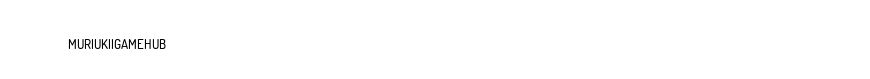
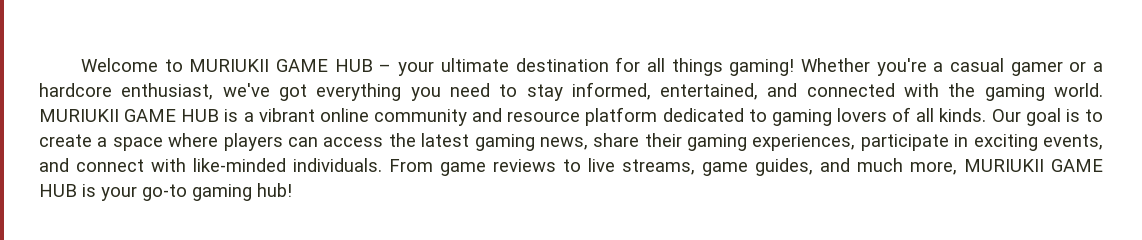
[68,39,166,49] MURIUKIIGAMEHUB -> [81,57,1104,76] [39,82,1103,101] [39,107,1103,126] [39,133,1104,151] [39,158,1103,176] [39,183,292,201] Welcome to MURIUKII GAME HUB – your ultimate destination for all things gaming! Whether you're a casual gamer or a hardcore enthusiast, we've got everything you need to stay informed, entertained, and connected with the gaming world. MURIUKII GAME HUB is a vibrant online community and resource platform dedicated to gaming lovers of all kinds. Our goal is to create a space where players can access the latest gaming news, share their gaming experiences, participate in exciting events, and connect with like-minded individuals. From game reviews to live streams, game guides, and much more, MURIUKII GAME HUB is your go-to gaming hub!

